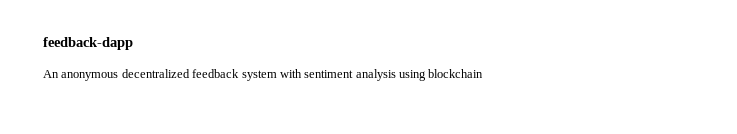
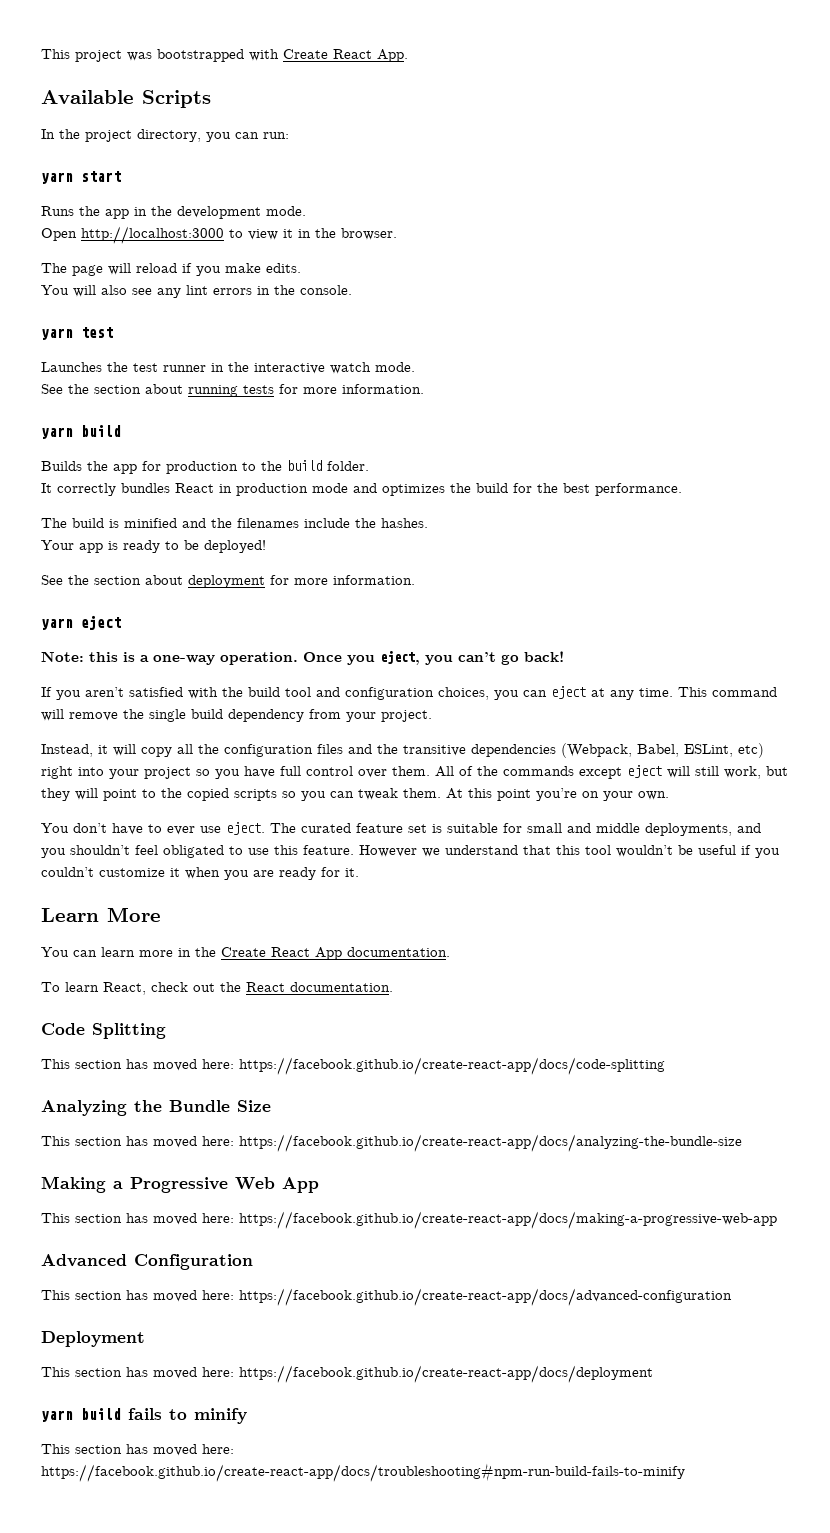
[43,37,133,50] [43,69,484,81] feedback-dapp // An anonymous decentralized feedback system with sentiment analysis using blockchain -> [41,49,408,62] [41,90,211,108] [41,129,289,142] [41,171,121,184] [41,206,306,219] [41,226,397,244] [41,263,301,276] [41,285,352,298] [41,327,113,340] [41,362,415,374] [41,384,424,397] [41,425,121,439] [41,460,369,474] [41,483,682,496] [41,518,428,528] [41,540,266,553] [41,575,415,588] [41,615,121,630] [41,651,564,665] [41,686,777,700] [41,709,432,722] [41,743,764,758] [41,765,788,779] [41,788,669,801] [41,822,761,836] [41,845,780,858] [41,867,359,880] [41,907,161,922] [41,947,450,960] [41,982,393,995] [41,1023,166,1039] [41,1057,665,1075] [41,1100,271,1116] [41,1134,742,1152] [41,1176,319,1193] [41,1211,777,1229] [41,1254,253,1270] [41,1288,732,1306] [41,1331,145,1347] [41,1365,653,1383] [41,1408,247,1424] [41,1444,234,1456] [41,1463,685,1482] This project was bootstrapped with Create React App. // Available Scripts // In the project directory, you can run: // yarn start // Runs the app in the development mode. // Open http://localhost:3000 to view it in the browser. // The page will reload if you make edits. // You will also see any lint errors in the console. // yarn test // Launches the test runner in the interactive watch mode. // See the section about running tests for more information. // yarn build // Builds the app for production to the build folder. // It correctly bundles React in production mode and optimizes the build for the best performance. // The build is minified and the filenames include the hashes. // Your app is ready to be deployed! // See the section about deployment for more information. // yarn eject // Note: this is a one-way operation. Once you eject, you can’t go back! // If you aren’t satisfied with the build tool and configuration choices, you can eject at any time. This command will remove the single build dependency from your project. // Instead, it will copy all the configuration files and the transitive dependencies (Webpack, Babel, ESLint, etc) right into your project so you have full control over them. All of the commands except eject will still work, but they will point to the copied scripts so you can tweak them. At this point you’re on your own. // You don’t have to ever use eject. The curated feature set is suitable for small and middle deployments, and you shouldn’t feel obligated to use this feature. However we understand that this tool wouldn’t be useful if you couldn’t customize it when you are ready for it. // Learn More // You can learn more in the Create React App documentation. // To learn React, check out the React documentation. // Code Splitting // This section has moved here: https://facebook.github.io/create-react-app/docs/code-splitting // Analyzing the Bundle Size // This section has moved here: https://facebook.github.io/create-react-app/docs/analyzing-the-bundle-size // Making a Progressive Web App // This section has moved here: https://facebook.github.io/create-react-app/docs/making-a-progressive-web-app // Advanced Configuration // This section has moved here: https://facebook.github.io/create-react-app/docs/advanced-configuration // Deployment // This section has moved here: https://facebook.github.io/create-react-app/docs/deployment // yarn build fails to minify // This section has moved here: https://facebook.github.io/create-react-app/docs/troubleshooting#npm-run-build-fails-to-minify

